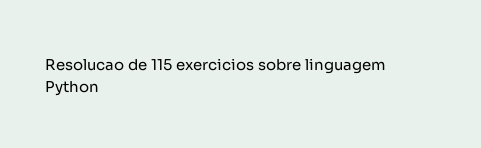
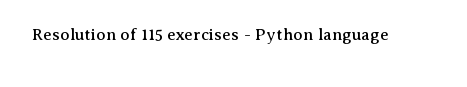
[45,58,387,74] [45,81,99,96] Resolucao de 115 exercicios sobre linguagem Python -> [32,28,389,44] Resolution of 115 exercises - Python language

